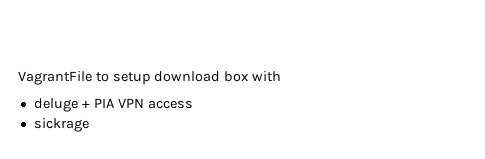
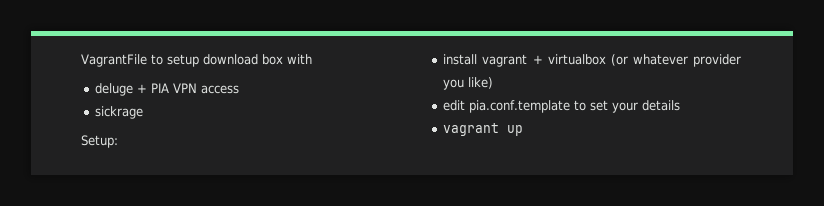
(89, 125) none -> [81,135,118,148] [443,54,741,67] [443,77,494,90] [443,100,681,113] [443,123,524,136] // Setup: // install vagrant + virtualbox (or whatever provider you like) // edit pia.conf.template to set your details // vagrant up

